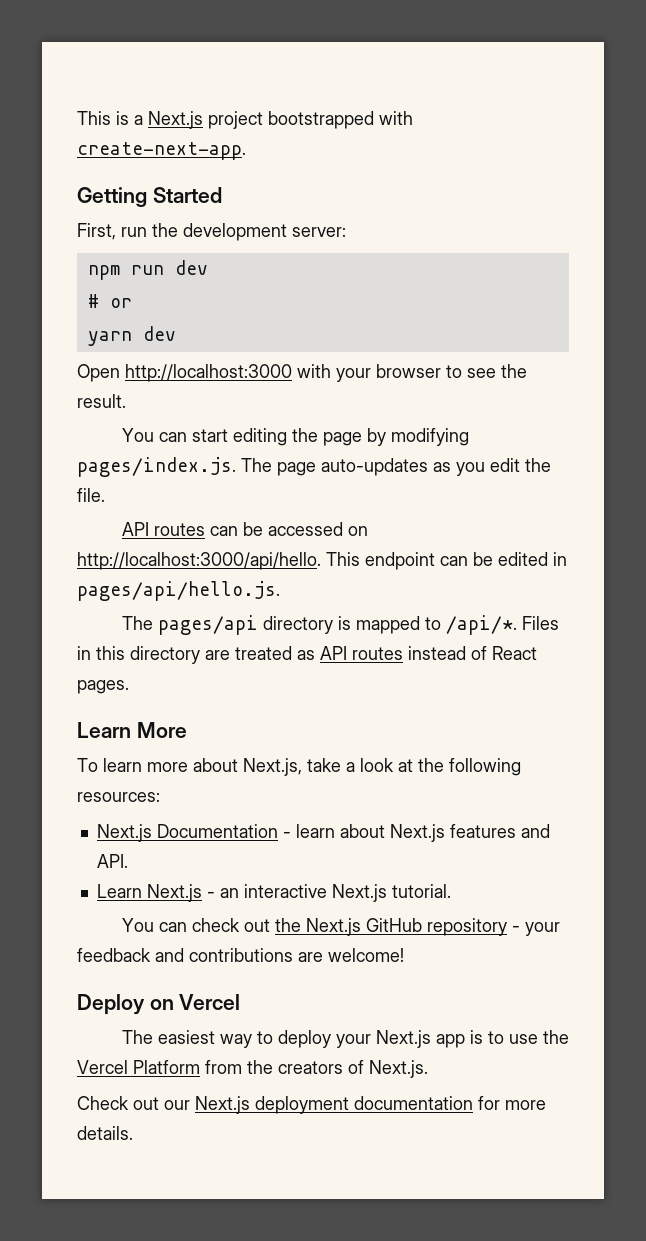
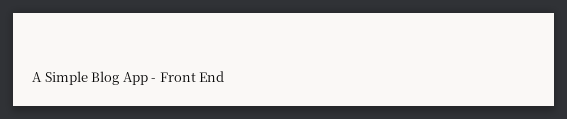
[77,111,413,129] [77,142,246,160] [77,187,222,207] [77,223,346,241] [87,260,208,280] [87,294,132,308] [87,326,176,346] [77,364,527,382] [77,394,126,408] [121,428,469,446] [77,457,551,477] [77,488,105,502] [121,522,368,536] [77,552,567,570] [77,581,280,601] [121,615,559,635] [77,646,537,664] [77,680,129,694] [77,722,187,738] [77,758,521,776] [77,792,160,802] [96,824,550,842] [96,854,128,868] [96,884,451,902] [121,918,560,936] [77,948,404,962] [77,994,241,1015] [121,1030,569,1048] [77,1060,428,1078] [77,1096,546,1114] [77,1126,133,1140] This is a Next.js project bootstrapped with create-next-app. // Getting Started // First, run the development server: // npm run dev // # or // yarn dev // Open http://localhost:3000 with your browser to see the result. // You can start editing the page by modifying pages/index.js. The page auto-updates as you edit the file. // API routes can be accessed on http://localhost:3000/api/hello. This endpoint can be edited in pages/api/hello.js. // The pages/api directory is mapped to /api/*. Files in this directory are treated as API routes instead of React pages. // Learn More // To learn more about Next.js, take a look at the following resources: // Next.js Documentation - learn about Next.js features and API. // Learn Next.js - an interactive Next.js tutorial. // You can check out the Next.js GitHub repository - your feedback and contributions are welcome! // Deploy on Vercel // The easiest way to deploy your Next.js app is to use the Vercel Platform from the creators of Next.js. // Check out our Next.js deployment documentation for more details. -> [32,71,225,85] A Simple Blog App - Front End

